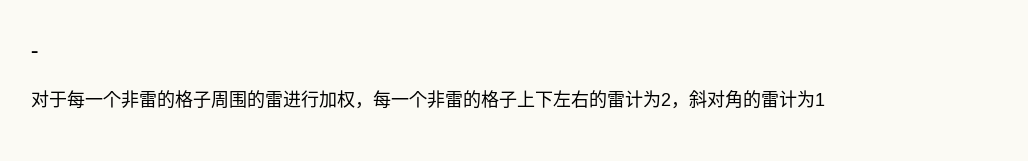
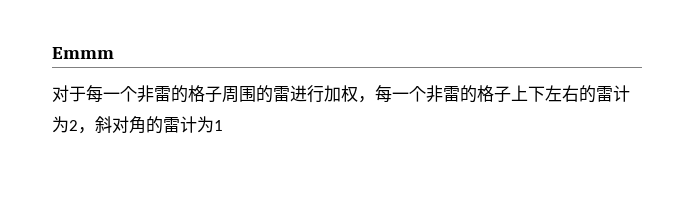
[31,51,38,57] - -> [52,47,114,59] Emmm

